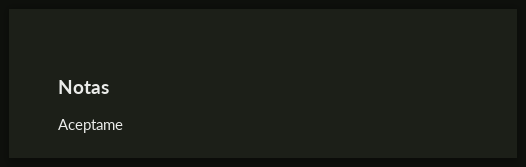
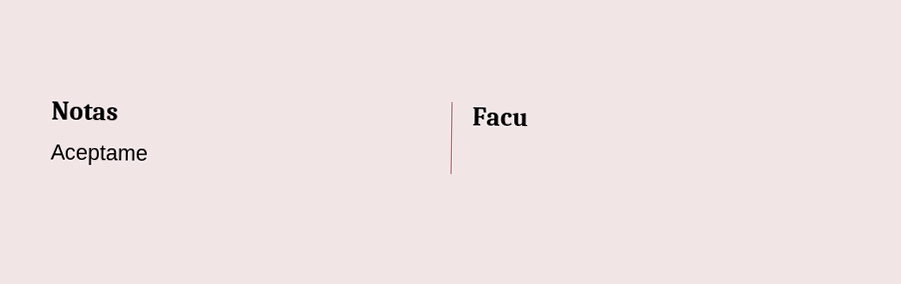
(123, 126) none -> [472,107,529,127] // Facu

